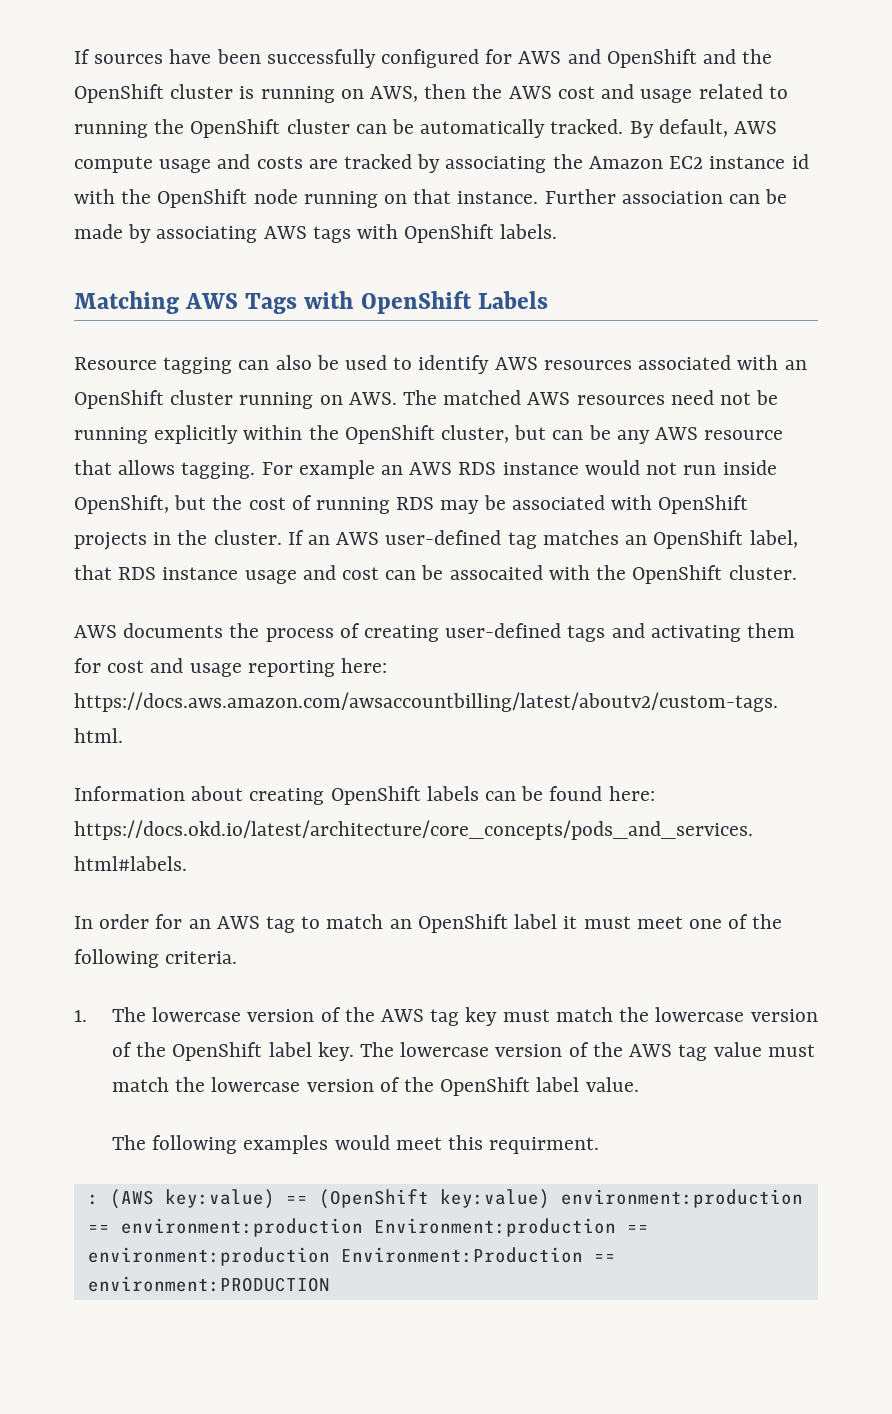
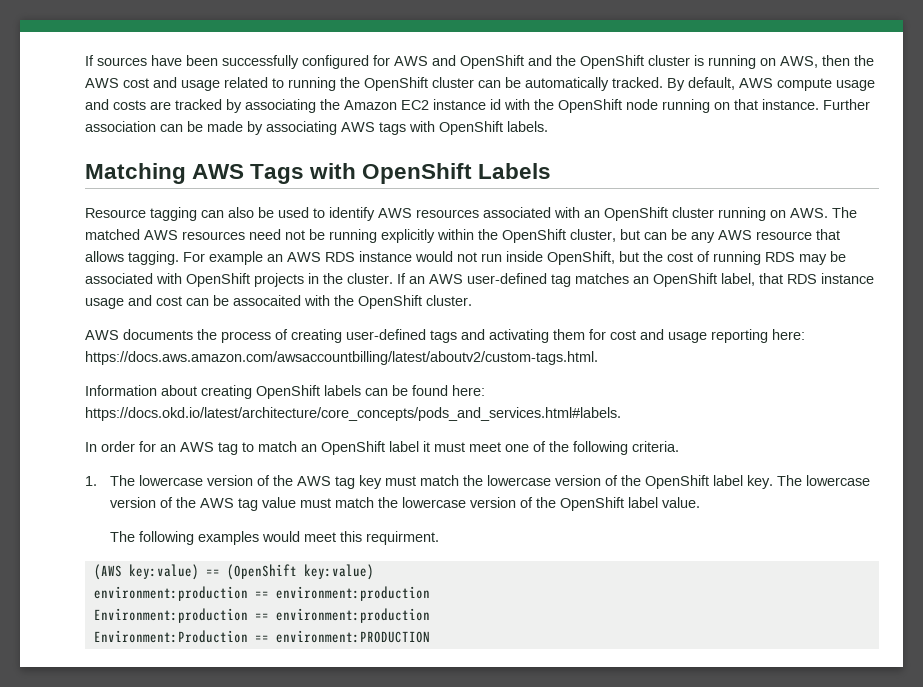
[87,1194,99,1205] : -> (440, 538) none
(550, 1199) none -> (374, 572) //
(363, 1227) none -> (430, 593) //
(330, 1256) none -> (430, 615) //

